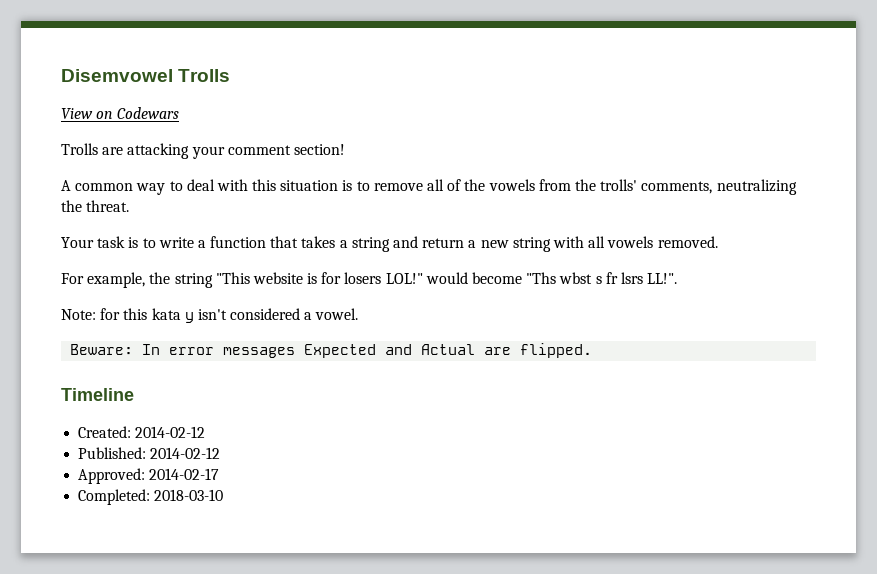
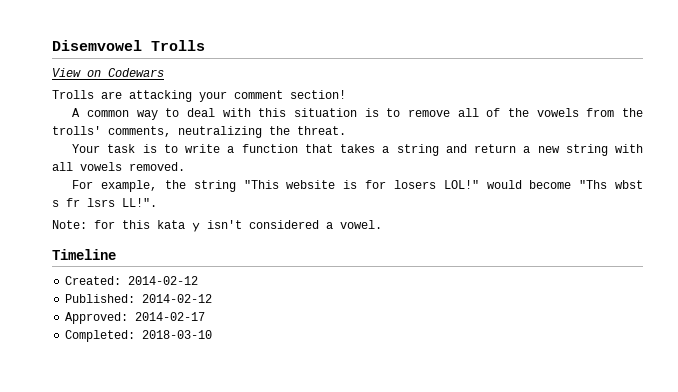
[70,343,593,358] // Beware: In error messages Expected and Actual are flipped. -> (382, 224) none

